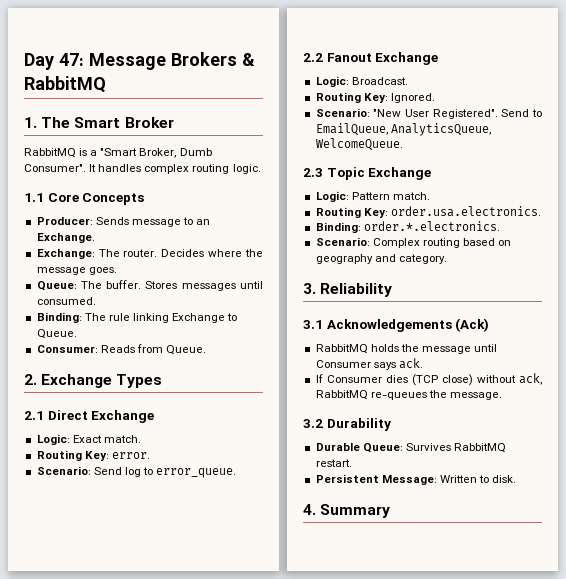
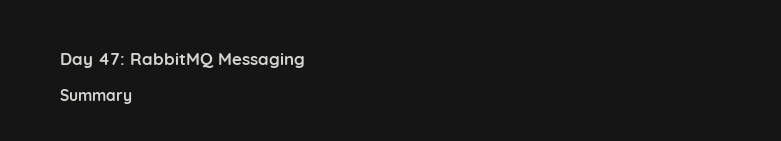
[89,52,255,70] [24,76,106,93] [24,117,174,128] [24,148,212,158] [24,164,261,174] [24,193,145,205] [36,217,211,227] [36,233,95,243] [36,249,263,259] [36,267,117,275] [36,280,263,291] [36,297,96,305] [36,312,238,323] [36,329,77,339] [36,344,206,355] [24,374,163,388] [24,410,155,423] [36,434,141,445] [36,450,150,461] [36,466,237,478] [303,52,439,65] [315,76,408,87] [315,92,435,103] [315,108,542,119] [315,123,491,136] [315,138,403,151] [303,167,432,180] [315,191,430,202] [315,206,541,218] [315,221,500,233] [315,237,512,248] [315,254,447,264] [303,283,393,297] [303,318,490,332] [315,344,498,354] [315,358,423,370] [315,373,542,386] [315,390,502,400] [303,418,391,431] [315,443,506,453] [315,459,352,467] [315,474,517,485] [303,504,316,515] Message Brokers & RabbitMQ // 1. The Smart Broker // RabbitMQ is a "Smart Broker, Dumb Consumer". It handles complex routing logic. // 1.1 Core Concepts // Producer: Sends message to an Exchange. // Exchange: The router. Decides where the message goes. // Queue: The buffer. Stores messages until consumed. // Binding: The rule linking Exchange to Queue. // Consumer: Reads from Queue. // 2. Exchange Types // 2.1 Direct Exchange // Logic: Exact match. // Routing Key: error. // Scenario: Send log to error_queue. // 2.2 Fanout Exchange // Logic: Broadcast. // Routing Key: Ignored. // Scenario: "New User Registered". Send to EmailQueue, AnalyticsQueue, WelcomeQueue. // 2.3 Topic Exchange // Logic: Pattern match. // Routing Key: order.usa.electronics. // Binding: order.*.electronics. // Scenario: Complex routing based on geography and category. // 3. Reliability // 3.1 Acknowledgements (Ack) // RabbitMQ holds the message until Consumer says ack. // If Consumer dies (TCP close) without ack, RabbitMQ re-queues the message. // 3.2 Durability // Durable Queue: Survives RabbitMQ restart. // Persistent Message: Written to disk. // 4. -> [130,53,305,68] RabbitMQ Messaging //

